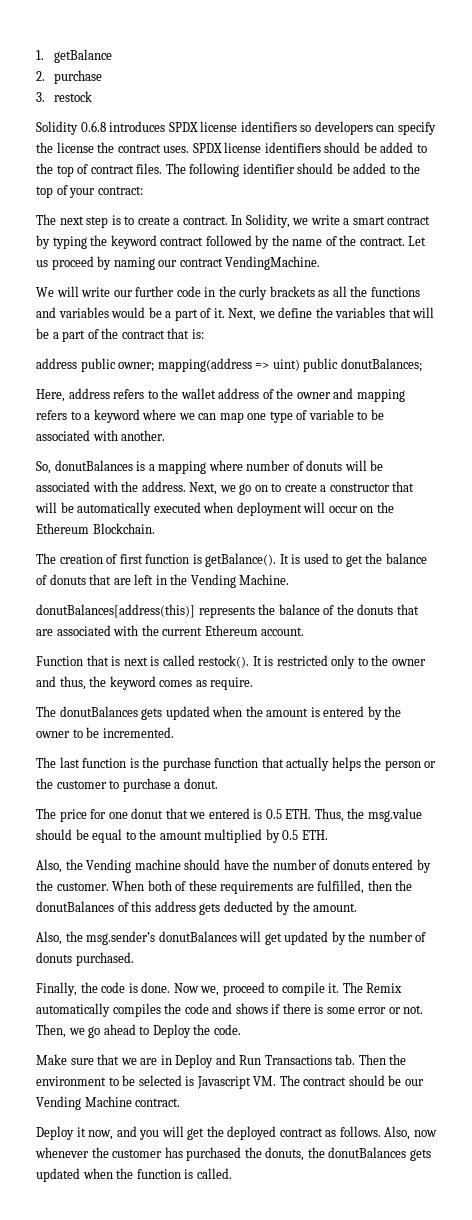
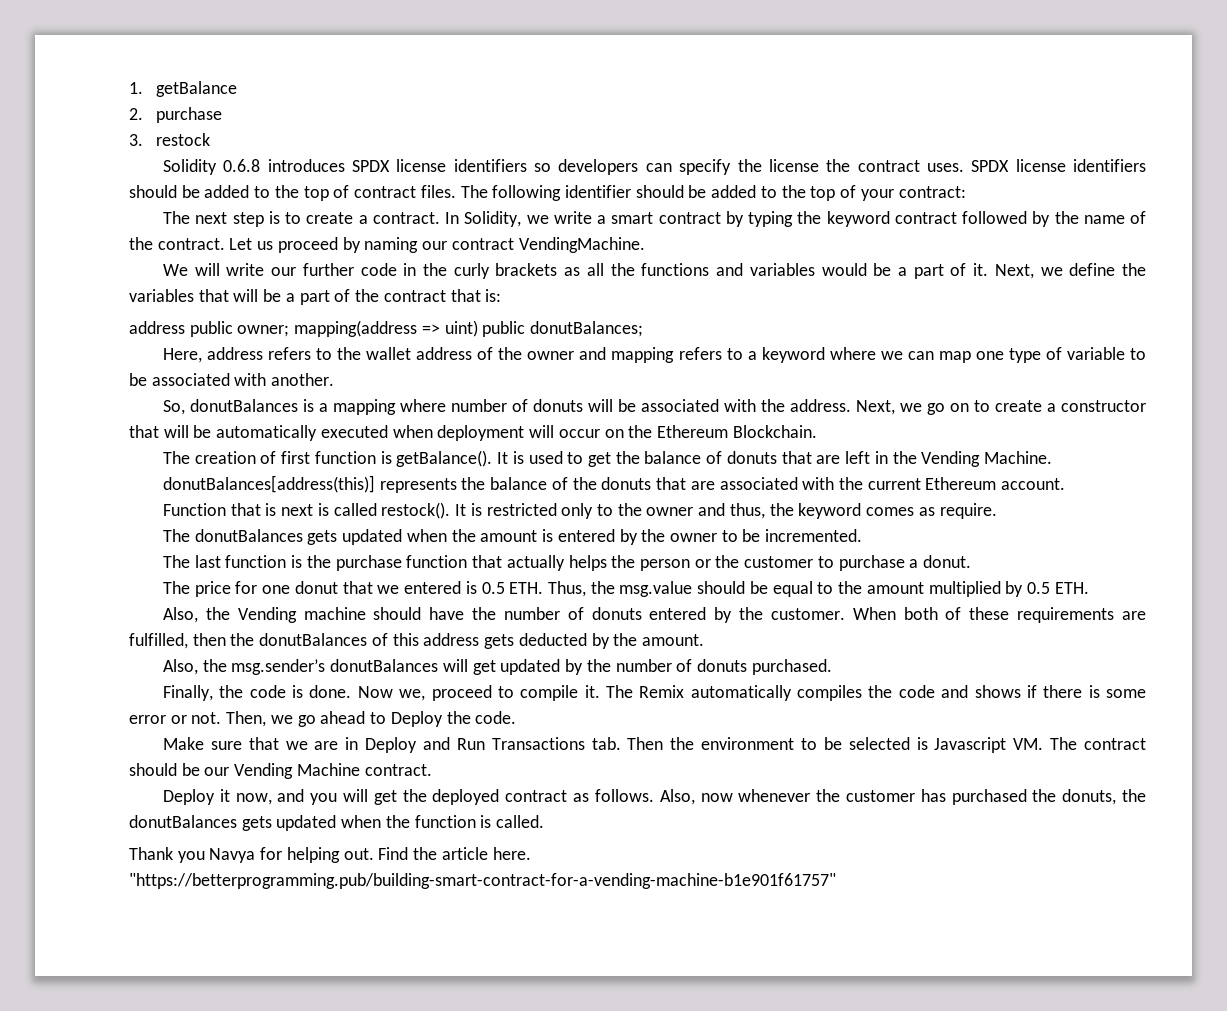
(232, 1173) none -> [129,847,531,863] [129,873,836,889] // Thank you Navya for helping out. Find the article here. "https://betterprogramming.pub/building-smart-contract-for-a-vending-machine-b1e901f61757"

